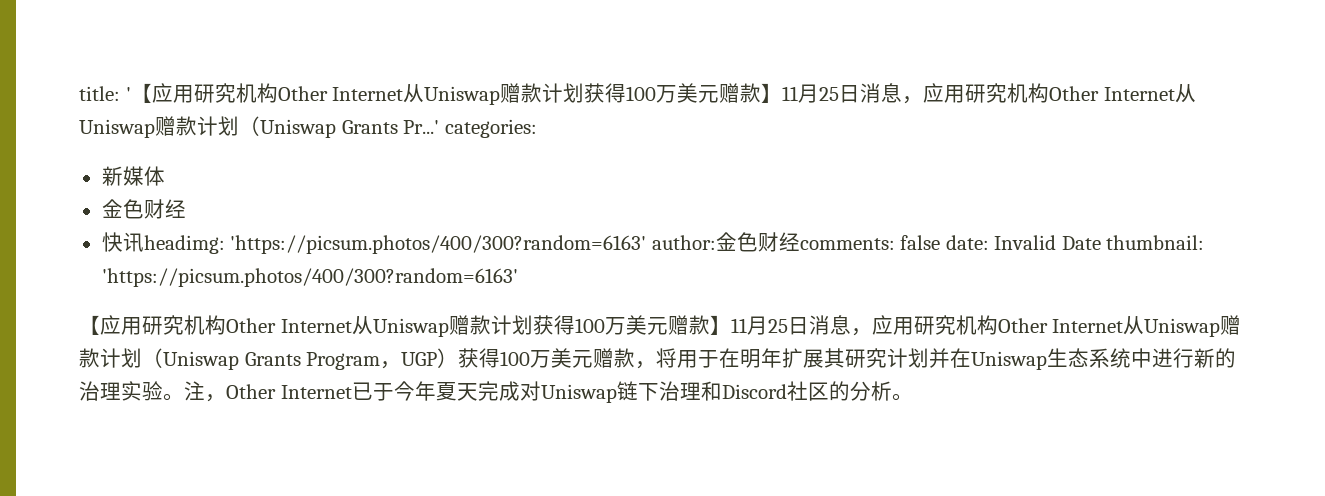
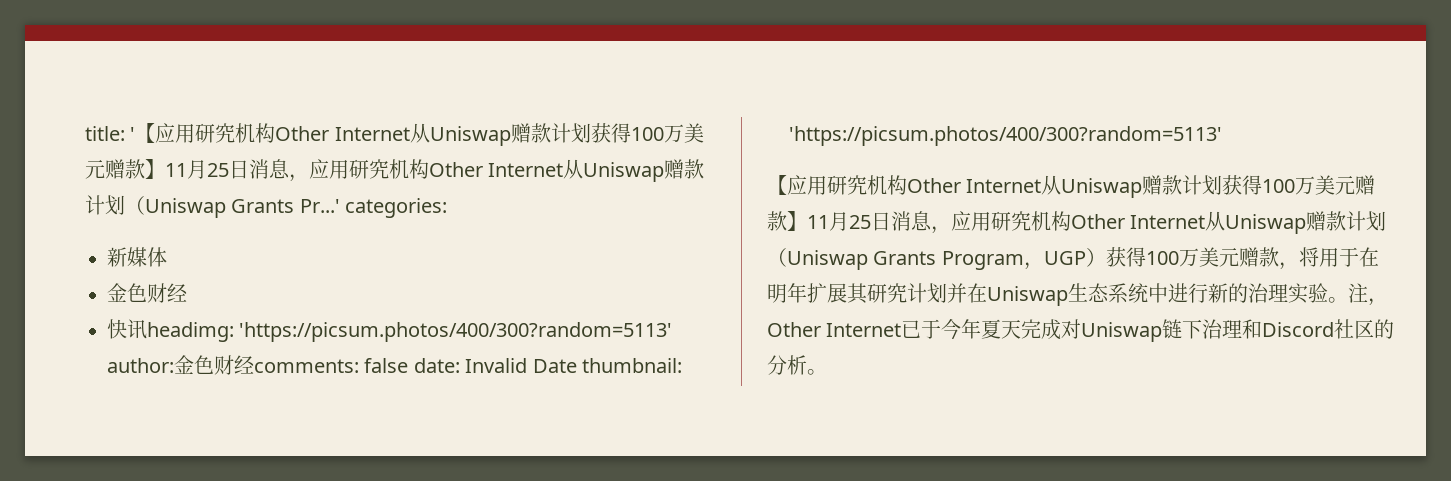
[230,235,647,254] 'https://picsum.photos/400/300?random=6163' -> [239,322,673,342] 'https://picsum.photos/400/300?random=5113'
[101,268,518,287] 'https://picsum.photos/400/300?random=6163' -> [789,126,1222,146] 'https://picsum.photos/400/300?random=5113'

